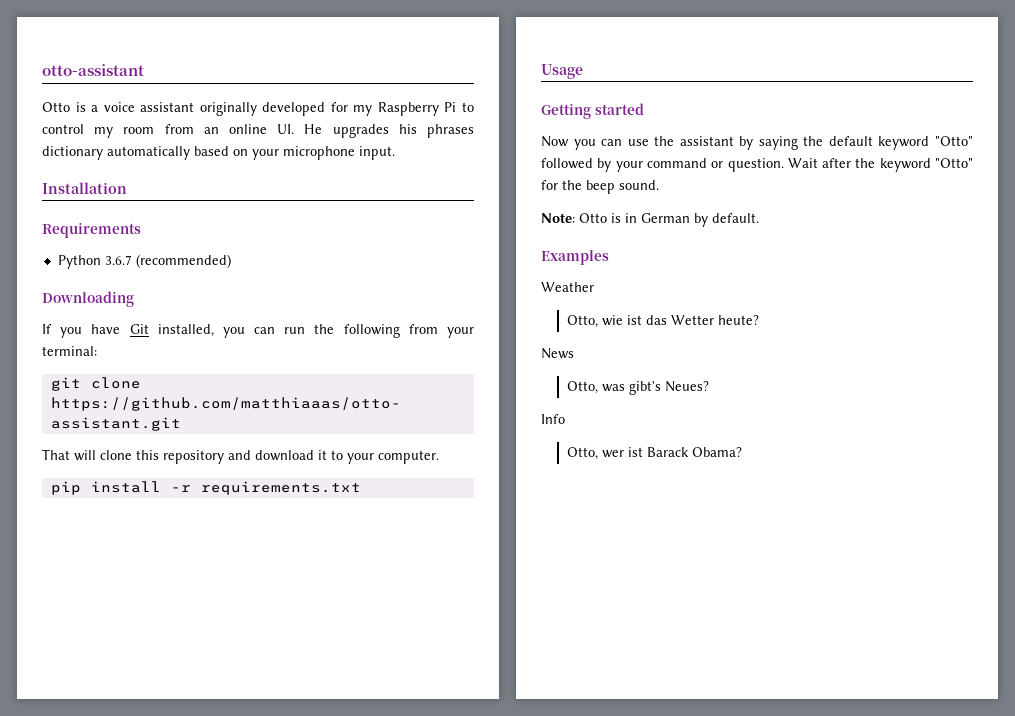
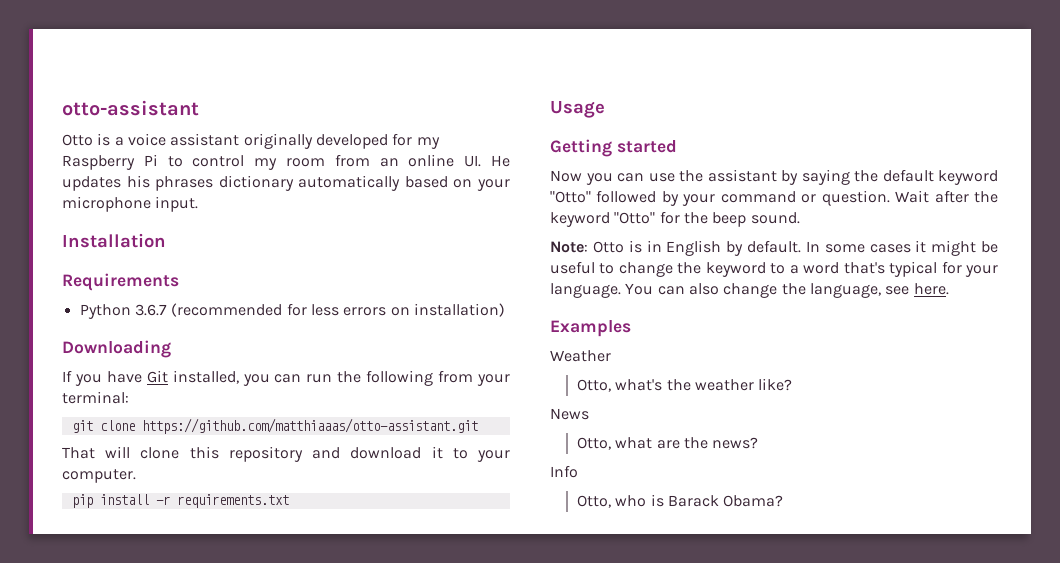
[332,124,389,138] upgrades -> [62,176,121,191] updates
[135,254,231,268] (recommended) -> [171,303,505,317] (recommended for less errors on installation)
[641,213,690,223] German -> [666,240,722,256] English
[541,250,609,265] [541,282,594,292] [567,315,760,328] [541,348,574,359] [567,381,710,395] // Examples // Weather // Otto, wie ist das Wetter heute? // News // Otto, was gibt's Neues? -> [805,240,998,256] [550,261,998,277] [550,283,949,298] [550,320,631,337] [550,350,611,362] [576,378,793,392] [550,408,589,420] [576,437,759,450] In some cases it might be useful to change the keyword to a word that's typical for your language. You can also change the language, see here. // Examples // Weather // Otto, what's the weather like? // News // Otto, what are the news?
[602,447,644,458] wer ist -> [615,494,664,507] who is

